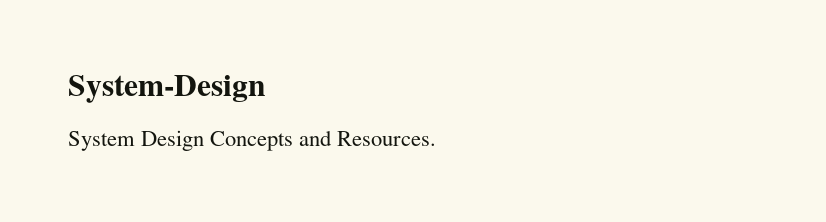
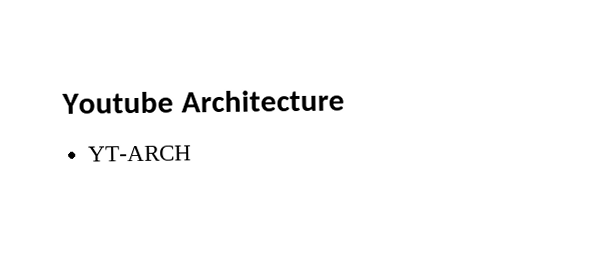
[68,75,266,103] [68,130,437,151] System-Design // System Design Concepts and Resources. -> [61,89,346,114] [88,145,193,162] Youtube Architecture // YT-ARCH

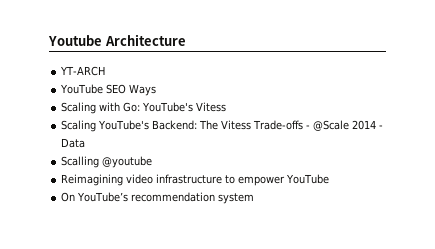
(193, 153) none -> [60,84,157,96] [61,102,227,114] [61,120,384,132] [61,138,86,148] [61,156,153,168] [61,174,330,186] [61,192,255,204] // YouTube SEO Ways // Scaling with Go: YouTube's Vitess // Scaling YouTube's Backend: The Vitess Trade-offs - @Scale 2014 - Data // Scalling @youtube // Reimagining video infrastructure to empower YouTube // On YouTube’s recommendation system

